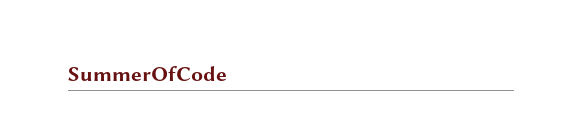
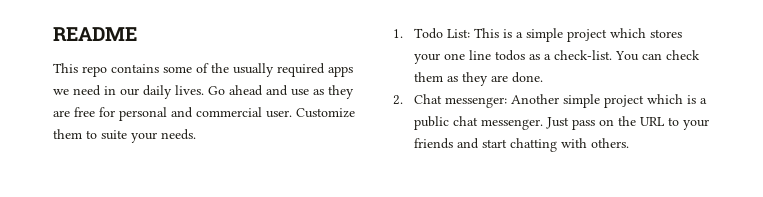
[68,66,227,81] SummerOfCode -> [53,27,137,41] [53,63,353,77] [53,85,354,99] [53,107,355,121] [53,129,196,143] [393,28,682,42] [413,50,700,64] [413,72,543,86] [393,94,707,108] [413,116,709,130] [413,138,629,152] README // This repo contains some of the usually required apps we need in our daily lives. Go ahead and use as they are free for personal and commercial user. Customize them to suite your needs. // 1. Todo List: This is a simple project which stores your one line todos as a check-list. You can check them as they are done. // 2. Chat messenger: Another simple project which is a public chat messenger. Just pass on the URL to your friends and start chatting with others.

